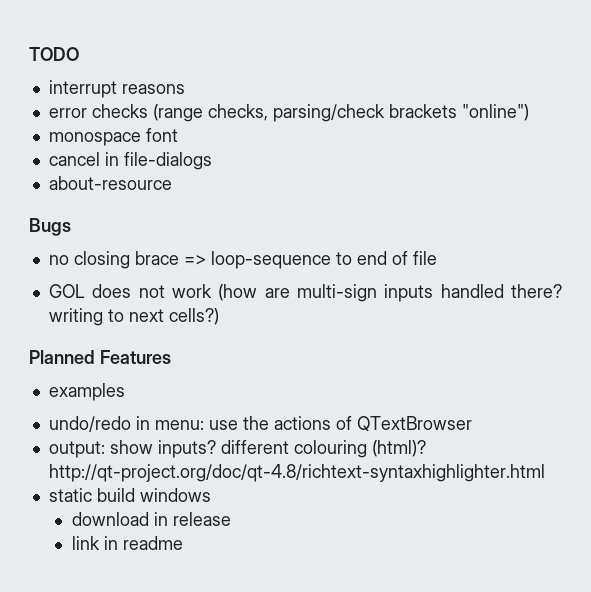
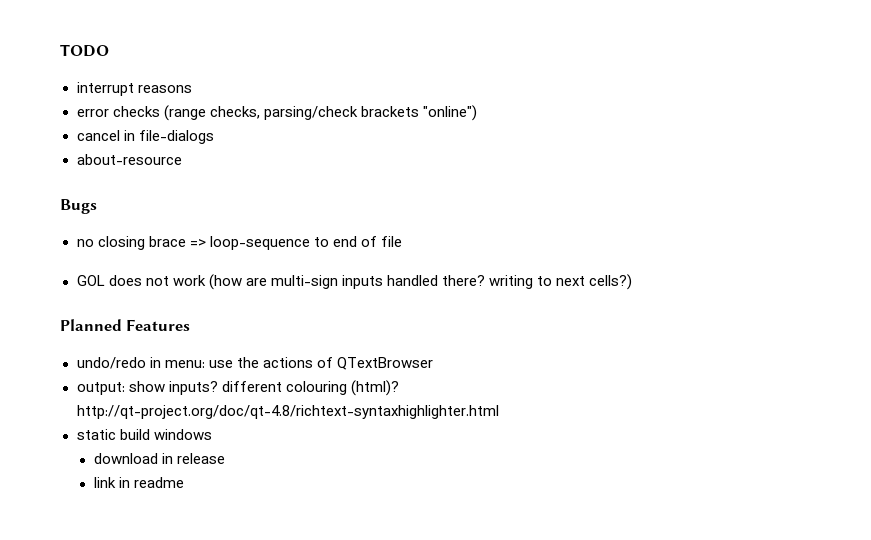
[48,128,178,146] // monospace font -> (477, 113) none
[48,383,125,401] // examples -> (191, 325) none

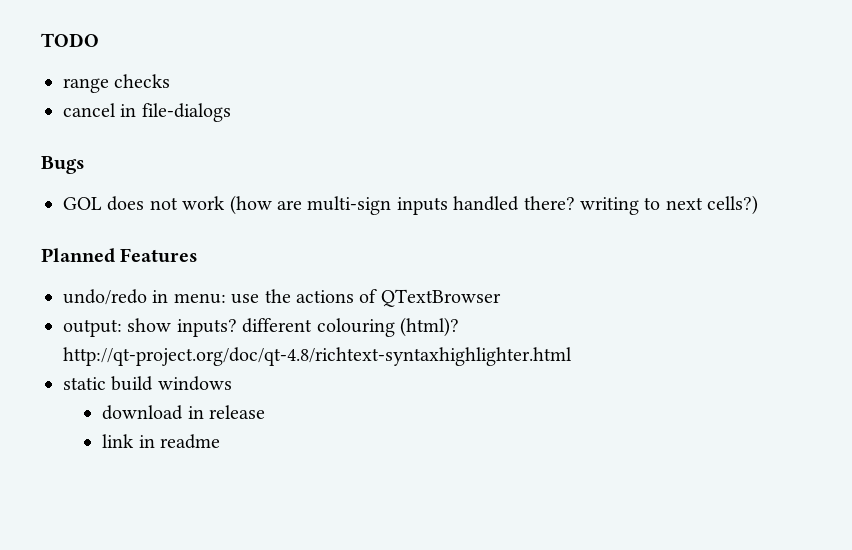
[76,82,192,96] [76,105,477,121] interrupt reasons // error checks (range checks, parsing/check brackets "online") -> [63,74,171,93] range checks
[76,154,182,165] // about-resource -> (231, 112) none
[76,236,402,250] // no closing brace => loop-sequence to end of file -> (85, 165) none

